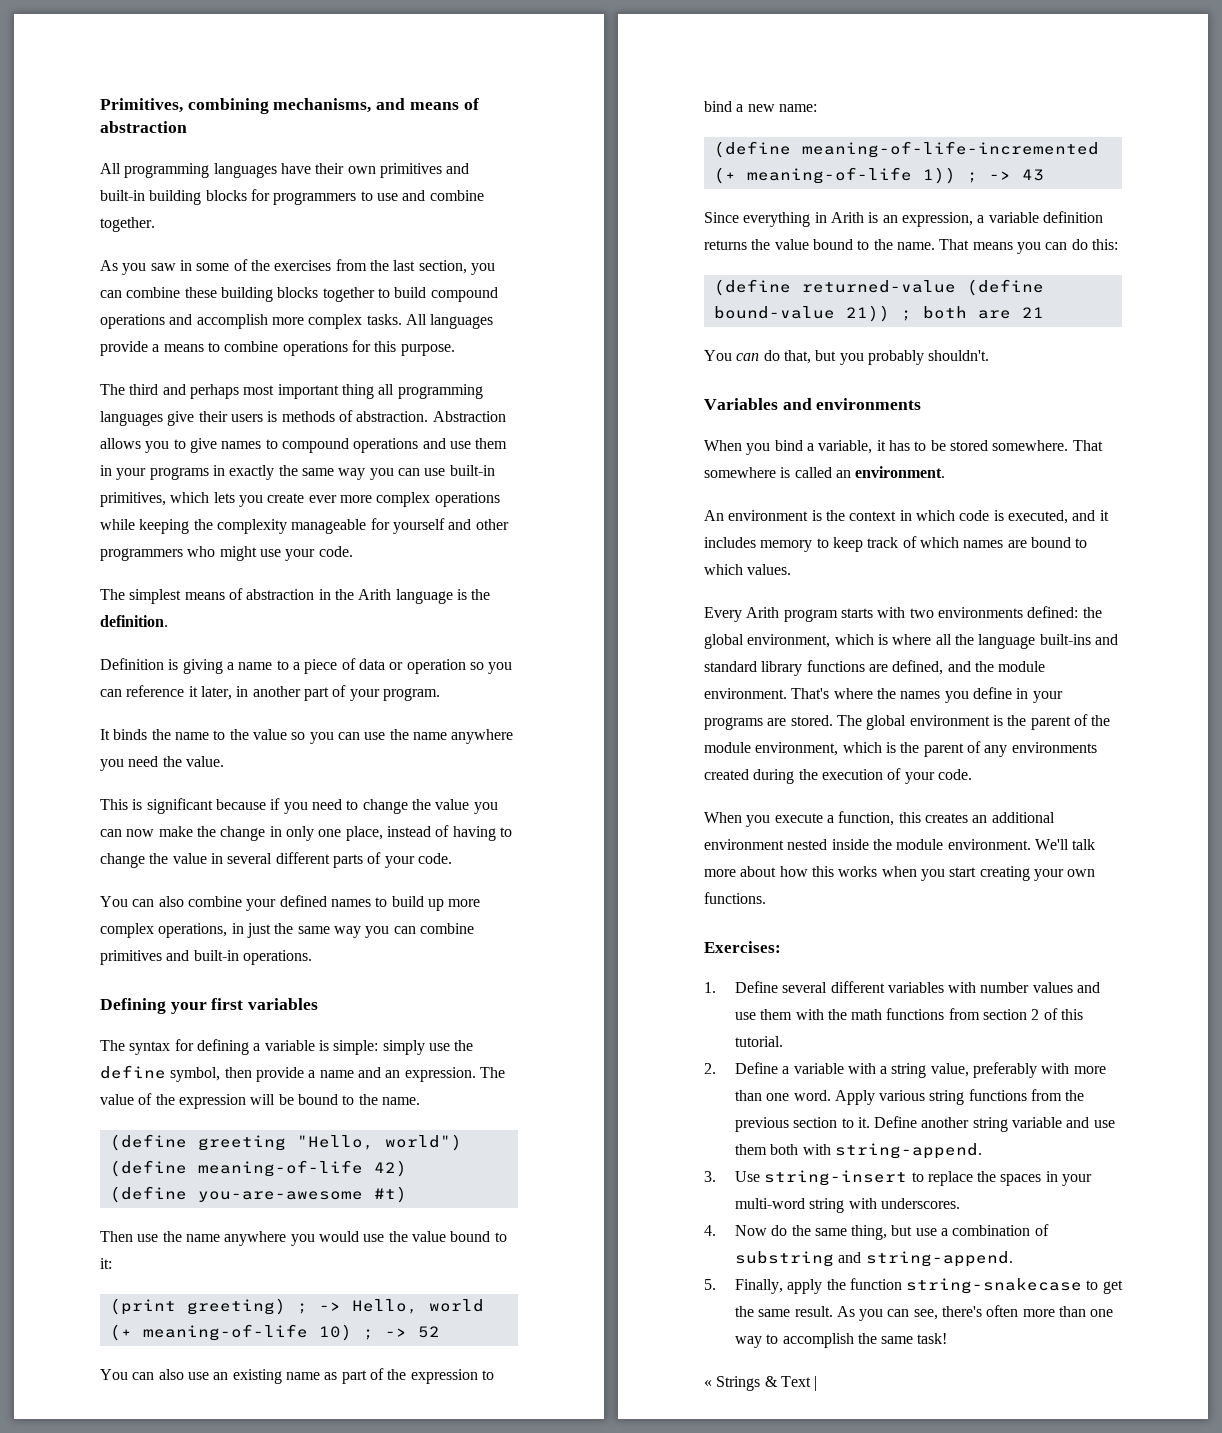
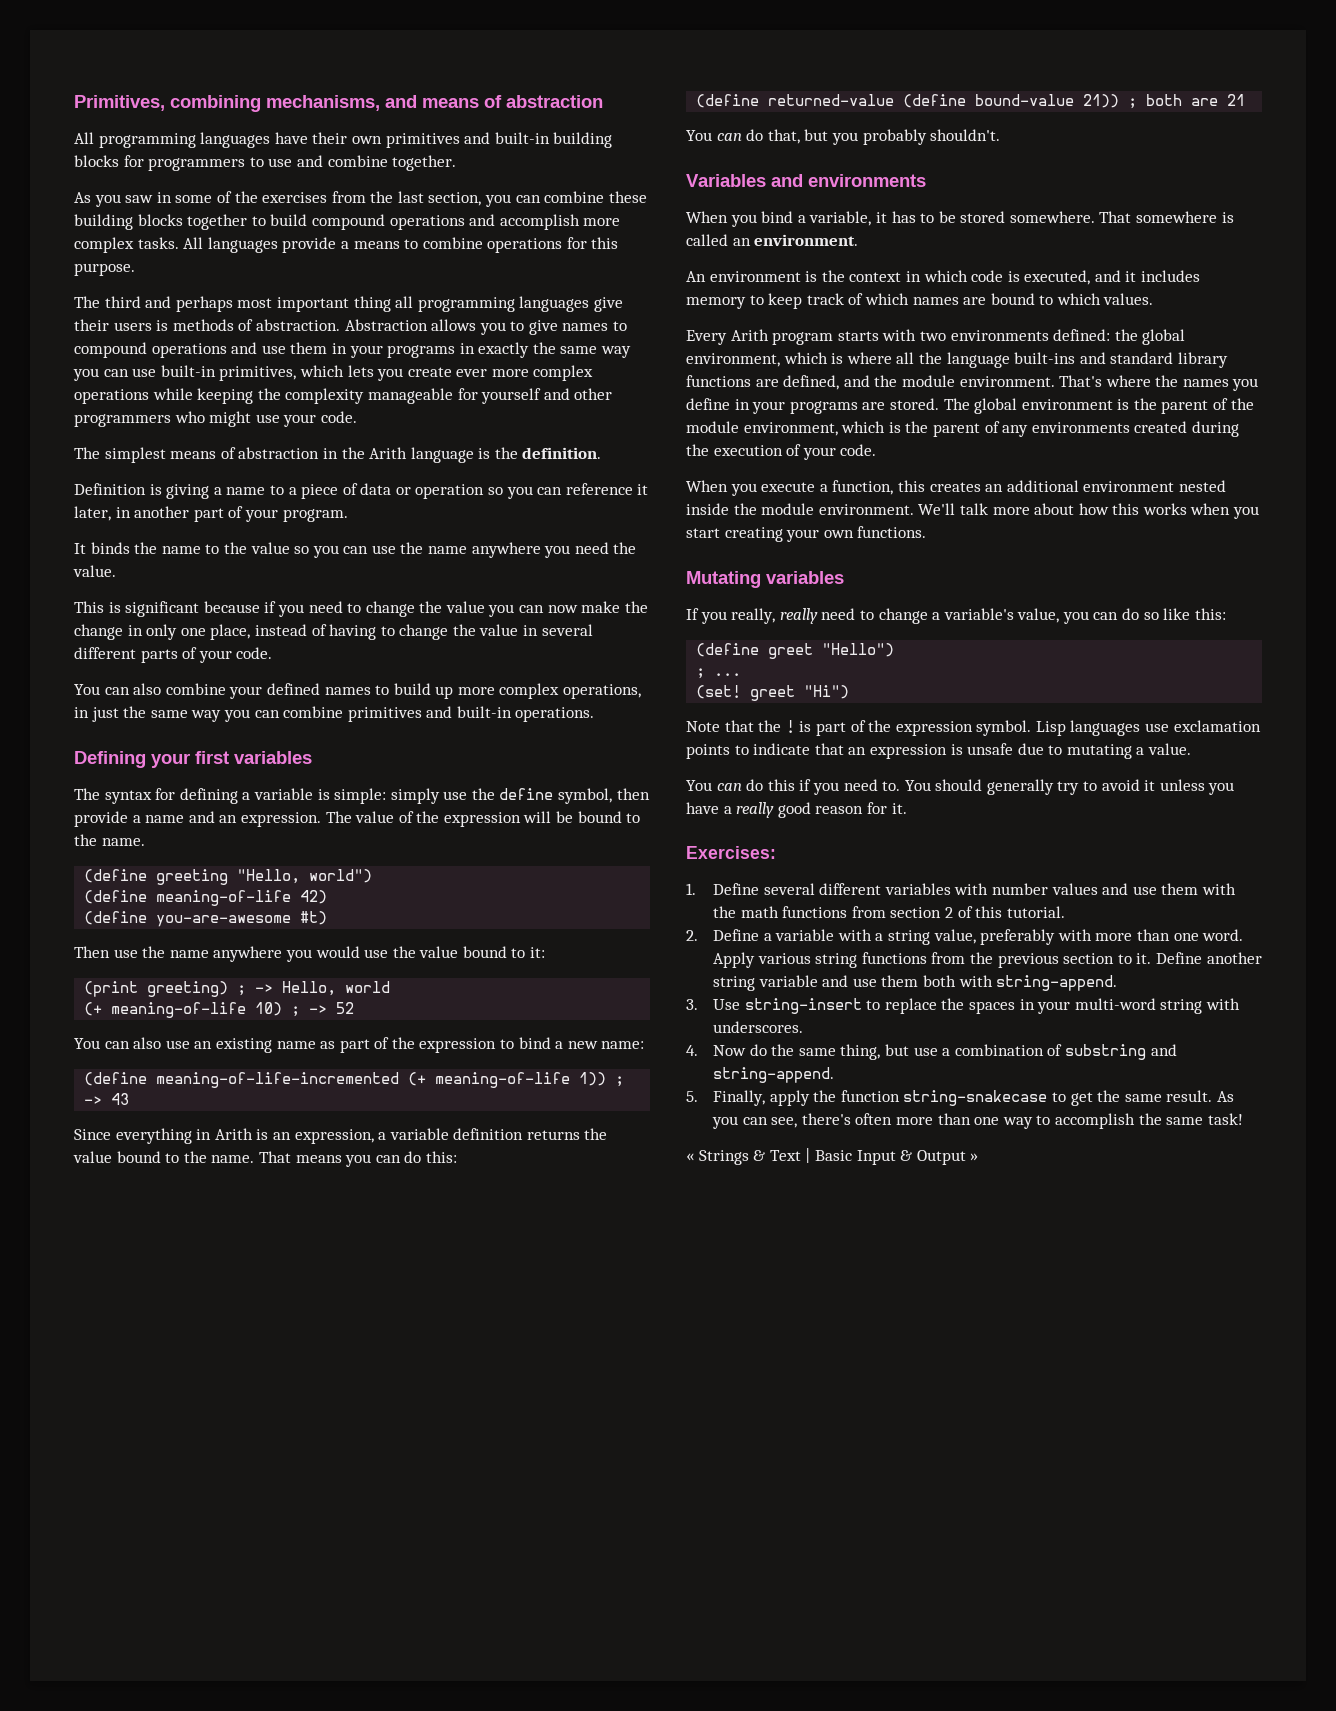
(766, 898) none -> [686,571,844,588] [686,608,1226,624] [696,643,895,659] [696,668,742,679] [696,685,850,701] [686,720,1261,736] [686,743,1192,759] [686,779,1235,795] [686,802,907,818] // Mutating variables // If you really, really need to change a variable's value, you can do so like this: // (define greet "Hello") // ; ... // (set! greet "Hi") // Note that the ! is part of the expression symbol. Lisp languages use exclamation points to indicate that an expression is unsafe due to mutating a value. // You can do this if you need to. You should generally try to avoid it unless you have a really good reason for it.
(818, 1383) none -> [814,1150,979,1165] Basic Input & Output »

